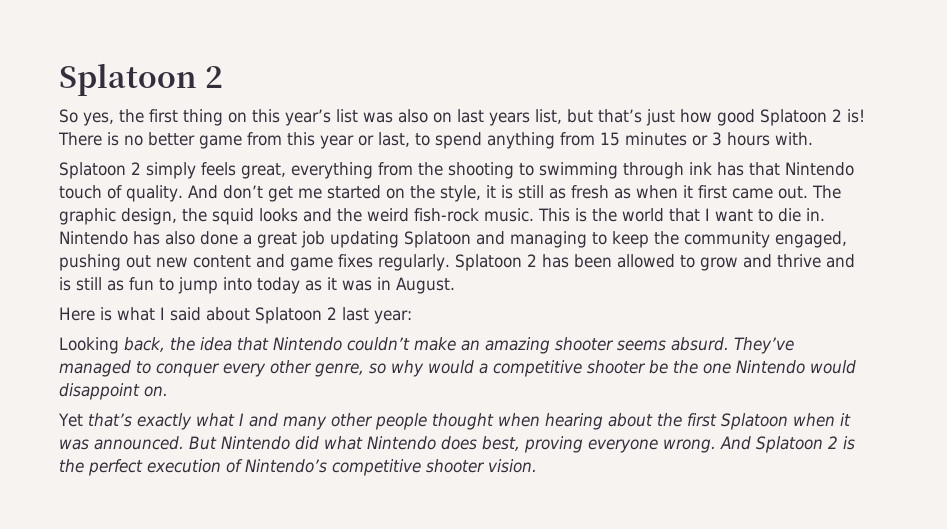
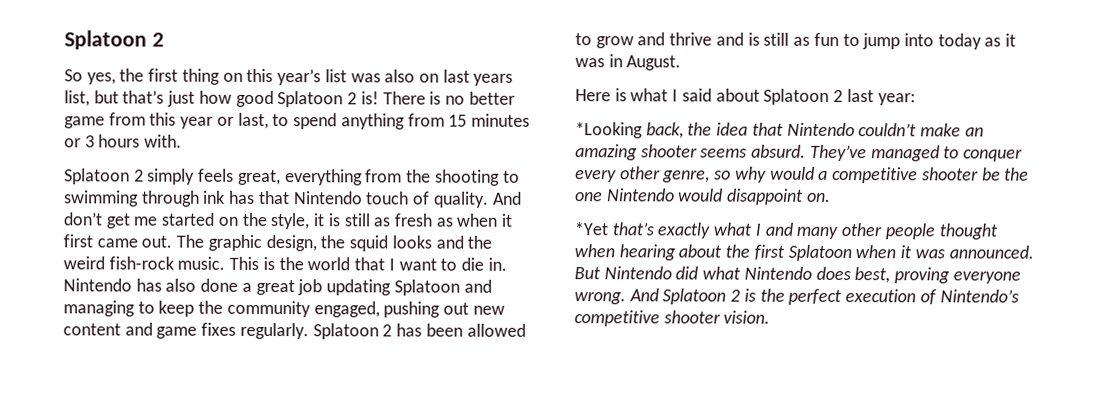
[59,337,119,354] Looking -> [575,122,643,139] *Looking
[58,413,83,427] Yet -> [574,222,608,236] *Yet

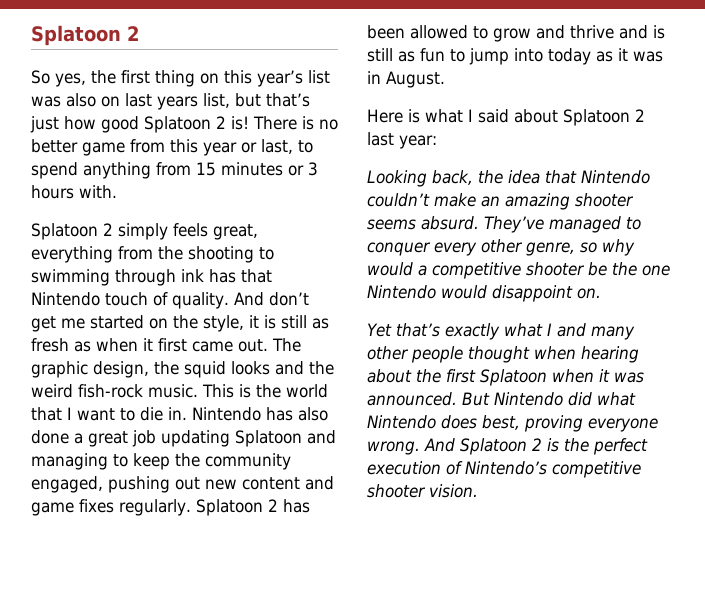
[575,122,643,139] *Looking -> [367,170,427,187] Looking
[574,222,608,236] *Yet -> [367,323,392,337] Yet

